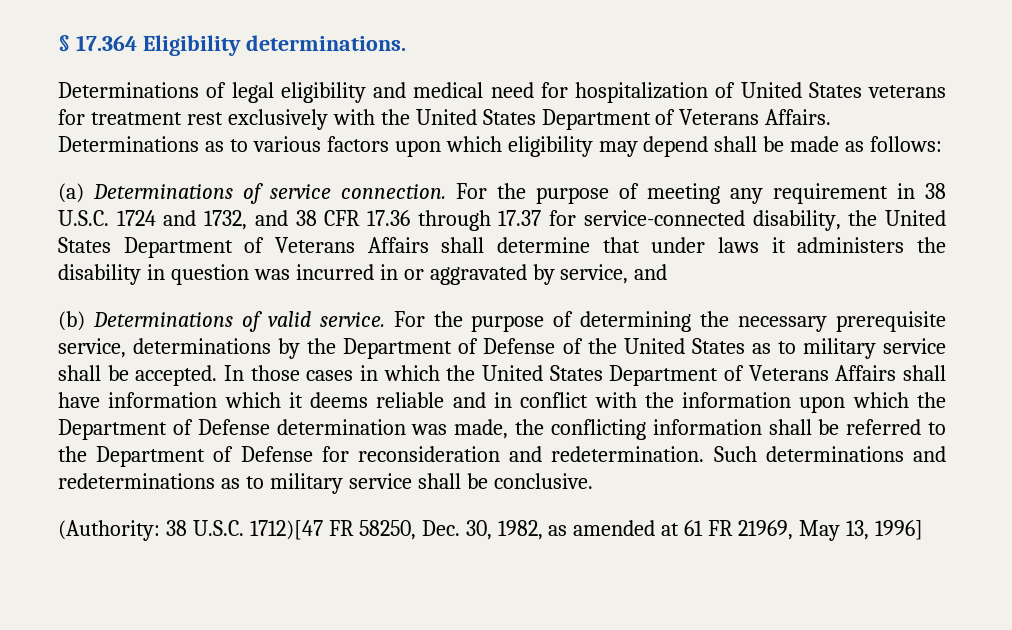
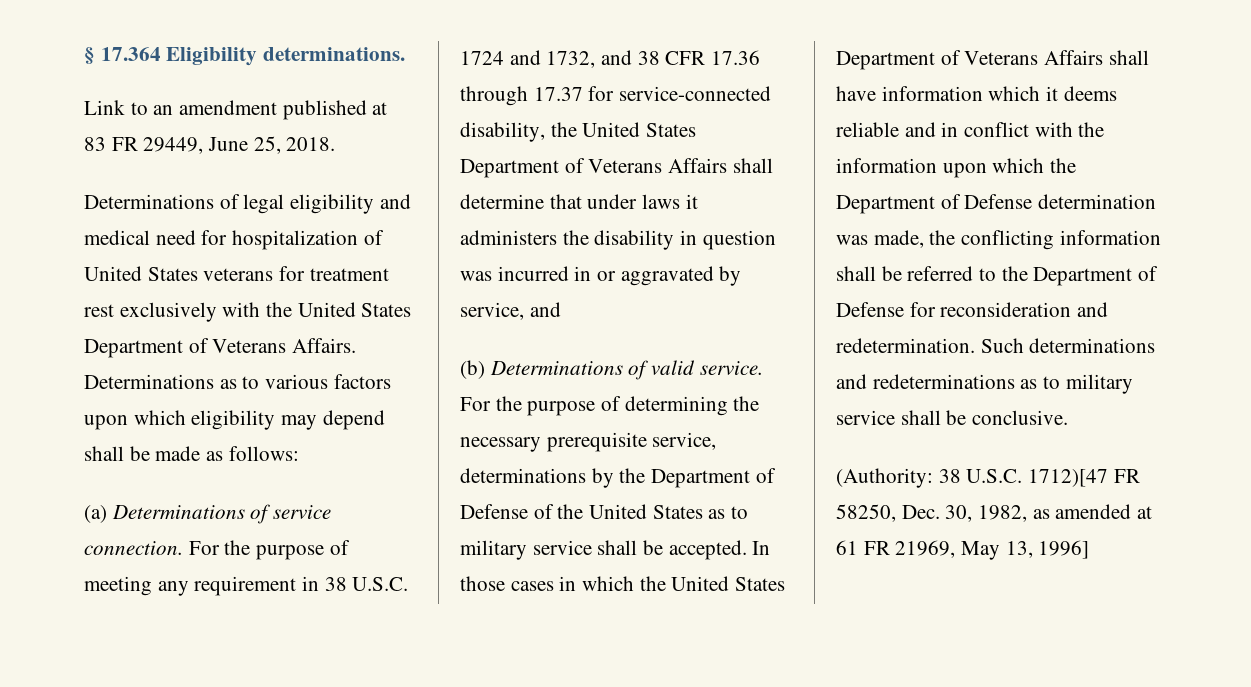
(406, 43) none -> [84,100,388,120] [84,136,336,154] // Link to an amendment published at 83 FR 29449, June 25, 2018.

